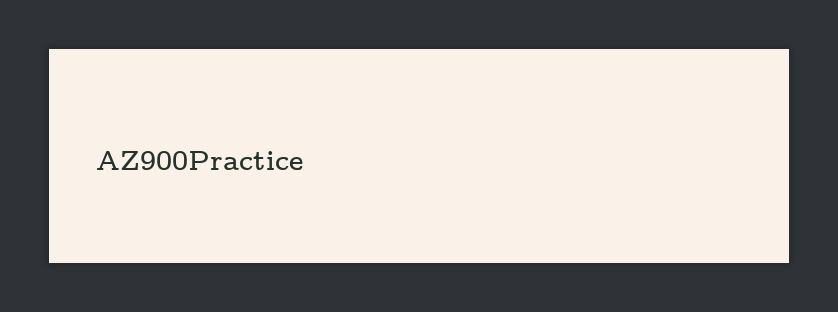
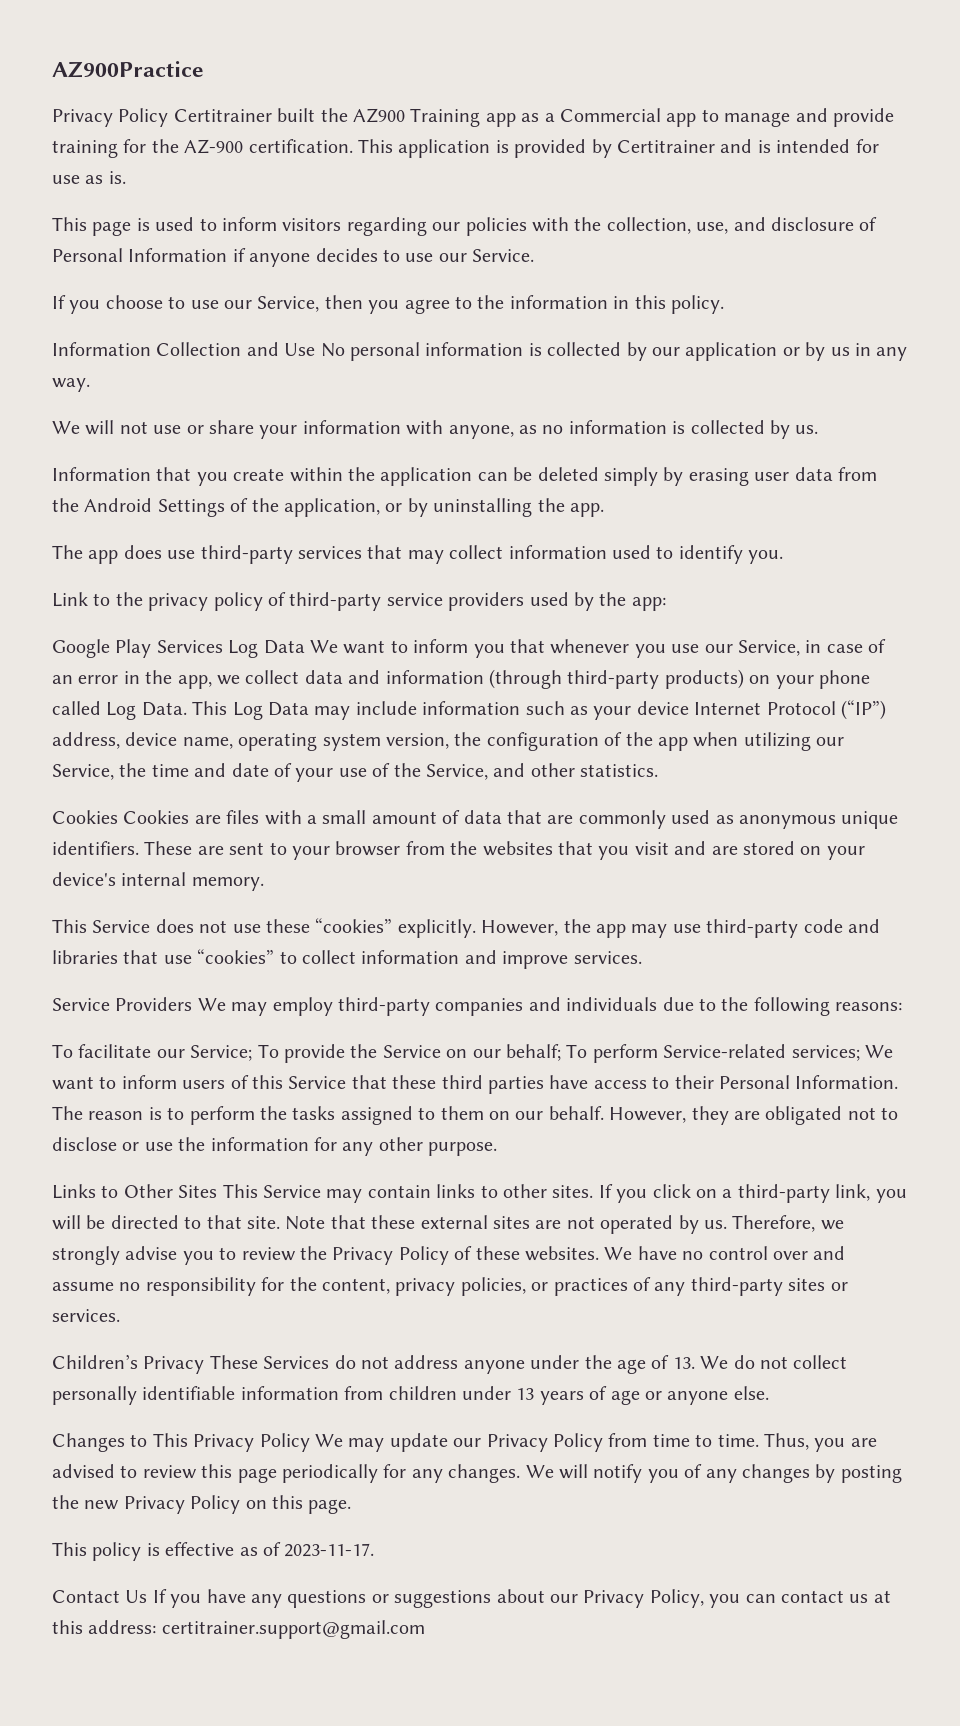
(303, 160) none -> [52,108,894,127] [52,139,879,158] [52,171,126,184] [52,217,878,236] [52,248,535,267] [52,295,724,314] [52,342,908,361] [52,378,90,392] [52,420,819,439] [52,467,877,486] [52,498,604,517] [52,545,784,564] [52,592,666,611] [52,639,887,658] [52,669,870,689] [52,700,886,720] [52,732,845,751] [52,763,659,782] [52,810,899,829] [52,841,865,860] [52,872,264,891] [52,918,880,938] [52,949,642,969] [52,997,903,1016] [52,1044,893,1063] [52,1075,899,1094] [52,1106,899,1125] [52,1137,498,1156] [52,1184,907,1203] [52,1215,844,1234] [52,1246,846,1265] [52,1277,848,1296] [52,1309,120,1322] [52,1354,848,1374] [52,1386,769,1405] [52,1433,877,1452] [52,1464,902,1483] [52,1495,352,1514] [52,1542,375,1561] [52,1589,891,1608] [52,1620,425,1639] // Privacy Policy Certitrainer built the AZ900 Training app as a Commercial app to manage and provide training for the AZ-900 certification. This application is provided by Certitrainer and is intended for use as is. // This page is used to inform visitors regarding our policies with the collection, use, and disclosure of Personal Information if anyone decides to use our Service. // If you choose to use our Service, then you agree to the information in this policy. // Information Collection and Use No personal information is collected by our application or by us in any way. // We will not use or share your information with anyone, as no information is collected by us. // Information that you create within the application can be deleted simply by erasing user data from the Android Settings of the application, or by uninstalling the app. // The app does use third-party services that may collect information used to identify you. // Link to the privacy policy of third-party service providers used by the app: // Google Play Services Log Data We want to inform you that whenever you use our Service, in case of an error in the app, we collect data and information (through third-party products) on your phone called Log Data. This Log Data may include information such as your device Internet Protocol (“IP”) address, device name, operating system version, the configuration of the app when utilizing our Service, the time and date of your use of the Service, and other statistics. // Cookies Cookies are files with a small amount of data that are commonly used as anonymous unique identifiers. These are sent to your browser from the websites that you visit and are stored on your device's internal memory. // This Service does not use these “cookies” explicitly. However, the app may use third-party code and libraries that use “cookies” to collect information and improve services. // Service Providers We may employ third-party companies and individuals due to the following reasons: // To facilitate our Service; To provide the Service on our behalf; To perform Service-related services; We want to inform users of this Service that these third parties have access to their Personal Information. The reason is to perform the tasks assigned to them on our behalf. However, they are obligated not to disclose or use the information for any other purpose. // Links to Other Sites This Service may contain links to other sites. If you click on a third-party link, you will be directed to that site. Note that these external sites are not operated by us. Therefore, we strongly advise you to review the Privacy Policy of these websites. We have no control over and assume no responsibility for the content, privacy policies, or practices of any third-party sites or services. // Children’s Privacy These Services do not address anyone under the age of 13. We do not collect personally identifiable information from children under 13 years of age or anyone else. // Changes to This Privacy Policy We may update our Privacy Policy from time to time. Thus, you are advised to review this page periodically for any changes. We will notify you of any changes by posting the new Privacy Policy on this page. // This policy is effective as of 2023-11-17. // Contact Us If you have any questions or suggestions about our Privacy Policy, you can contact us at this address: certitrainer.support@gmail.com

